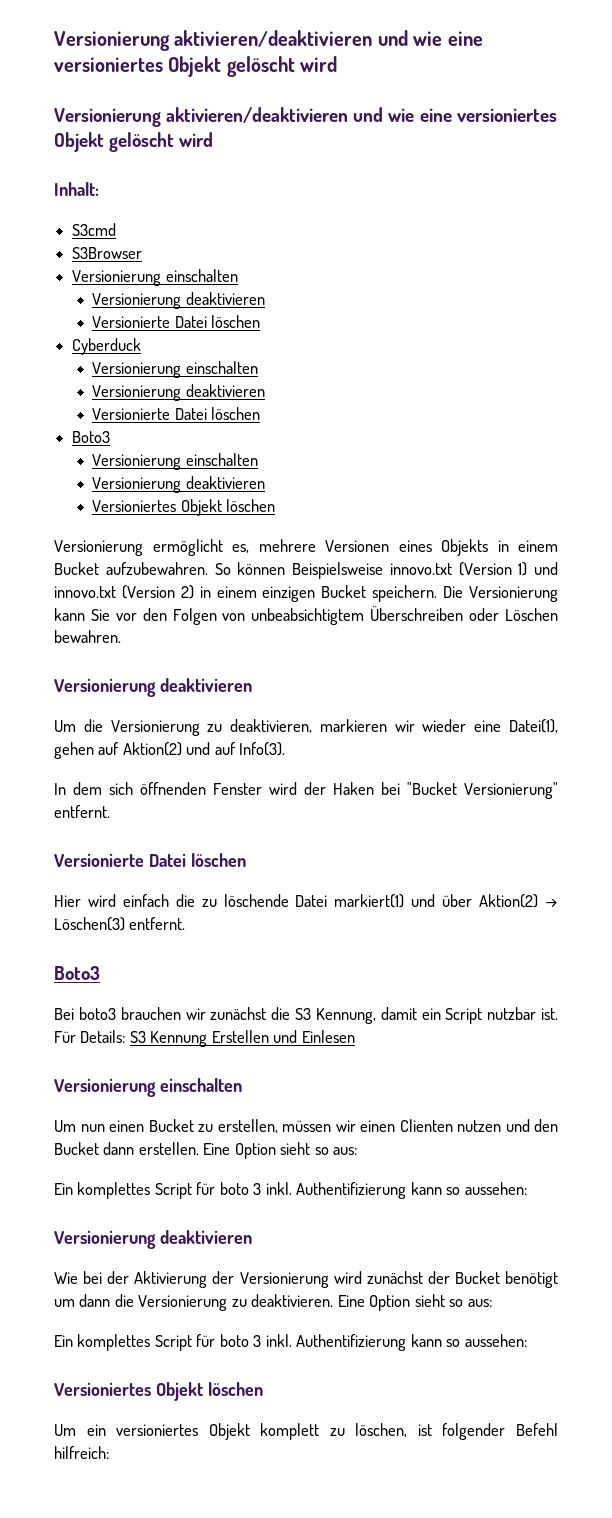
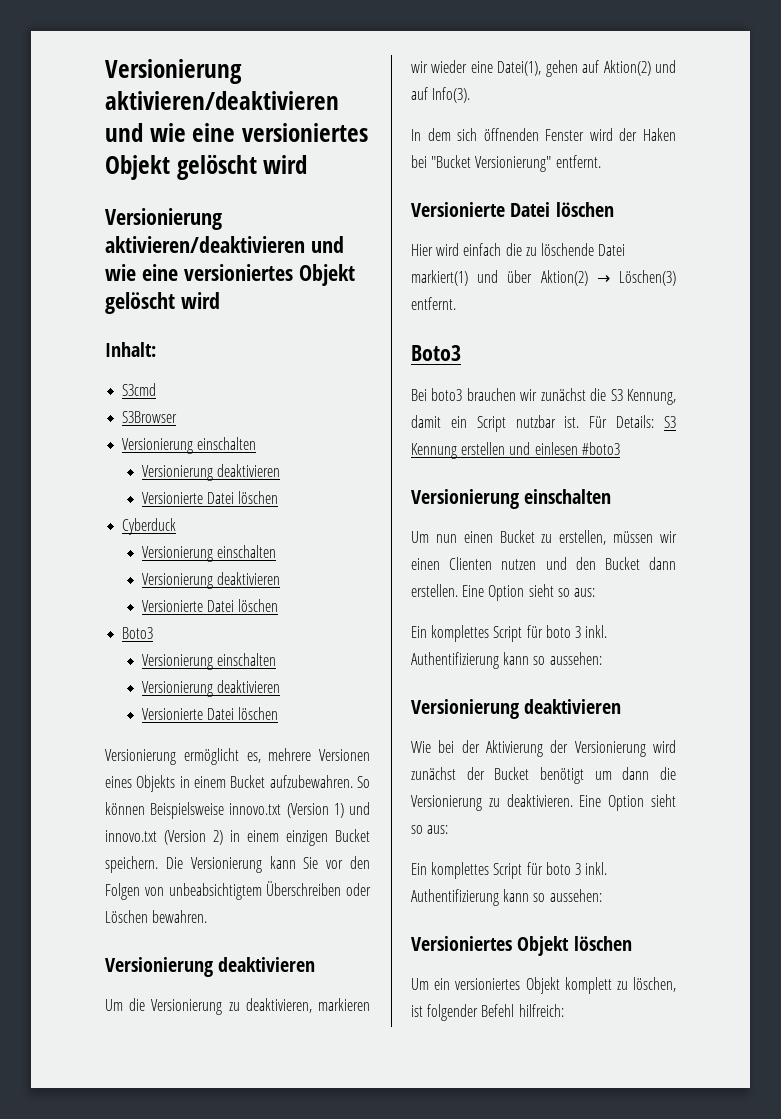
[92,499,222,516] Versioniertes Objekt -> [141,708,235,720] Versionierte Datei
[211,1030,355,1043] Erstellen und Einlesen -> [461,442,620,455] erstellen und einlesen #boto3

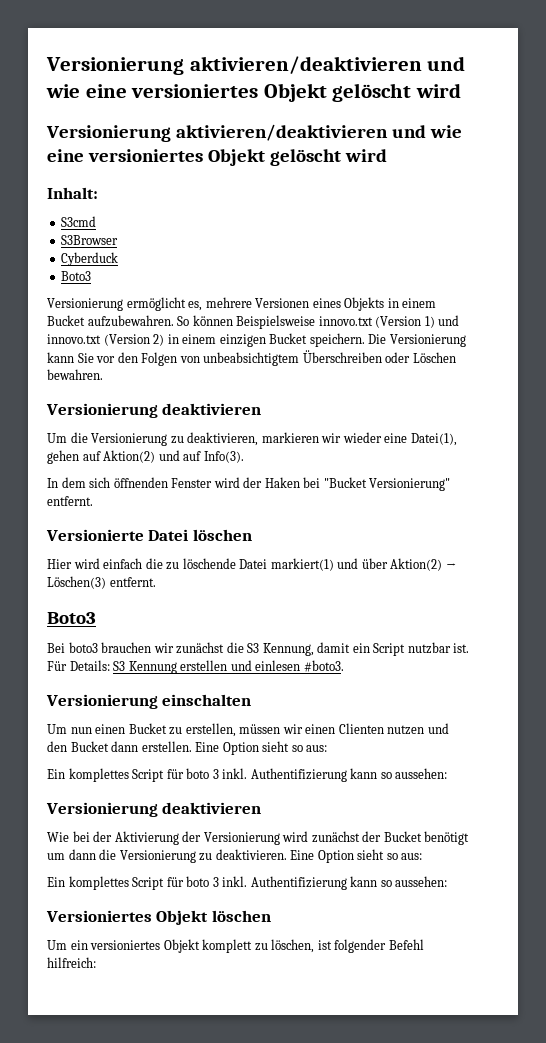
[122,437,257,454] [141,464,281,481] [141,491,279,504] [122,518,177,535] [141,545,277,562] [141,572,281,589] [141,599,279,612] [122,627,154,639] [141,653,277,670] [141,680,281,697] [141,707,279,720] Versionierung einschalten // Versionierung deaktivieren // Versionierte Datei löschen // Cyberduck // Versionierung einschalten // Versionierung deaktivieren // Versionierte Datei löschen // Boto3 // Versionierung einschalten // Versionierung deaktivieren // Versionierte Datei löschen -> [61,252,119,266] [61,271,92,281] Cyberduck // Boto3
[581,442,620,455] #boto3 -> [303,660,344,672] #boto3.

